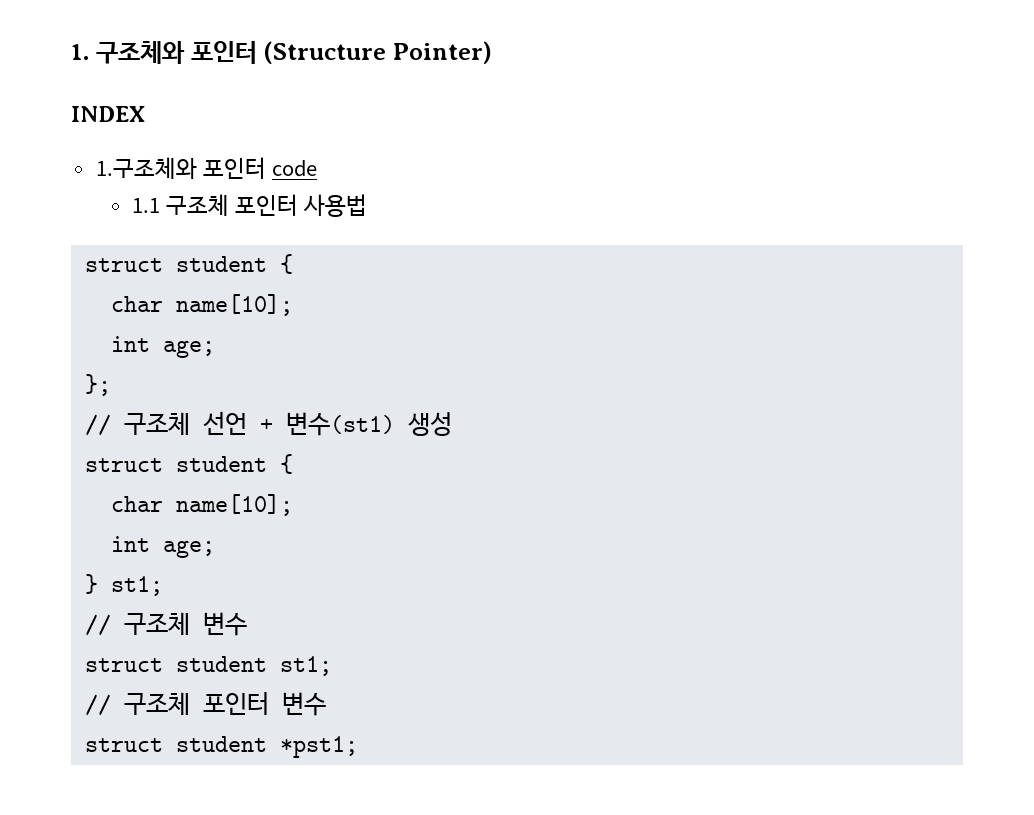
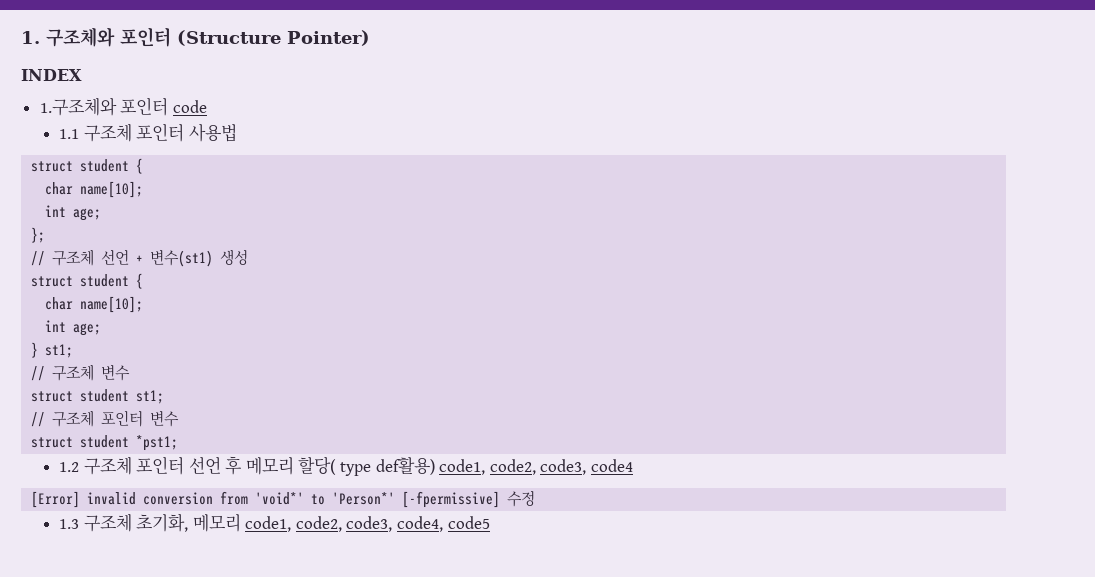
(358, 747) none -> [58,456,634,476] [31,490,536,508] [58,513,490,532] // 1.2 구조체 포인터 선언 후 메모리 할당( type def활용) code1, code2, code3, code4 // [Error] invalid conversion from 'void*' to 'Person*' [-fpermissive] 수정 // 1.3 구조체 초기화, 메모리 code1, code2, code3, code4, code5

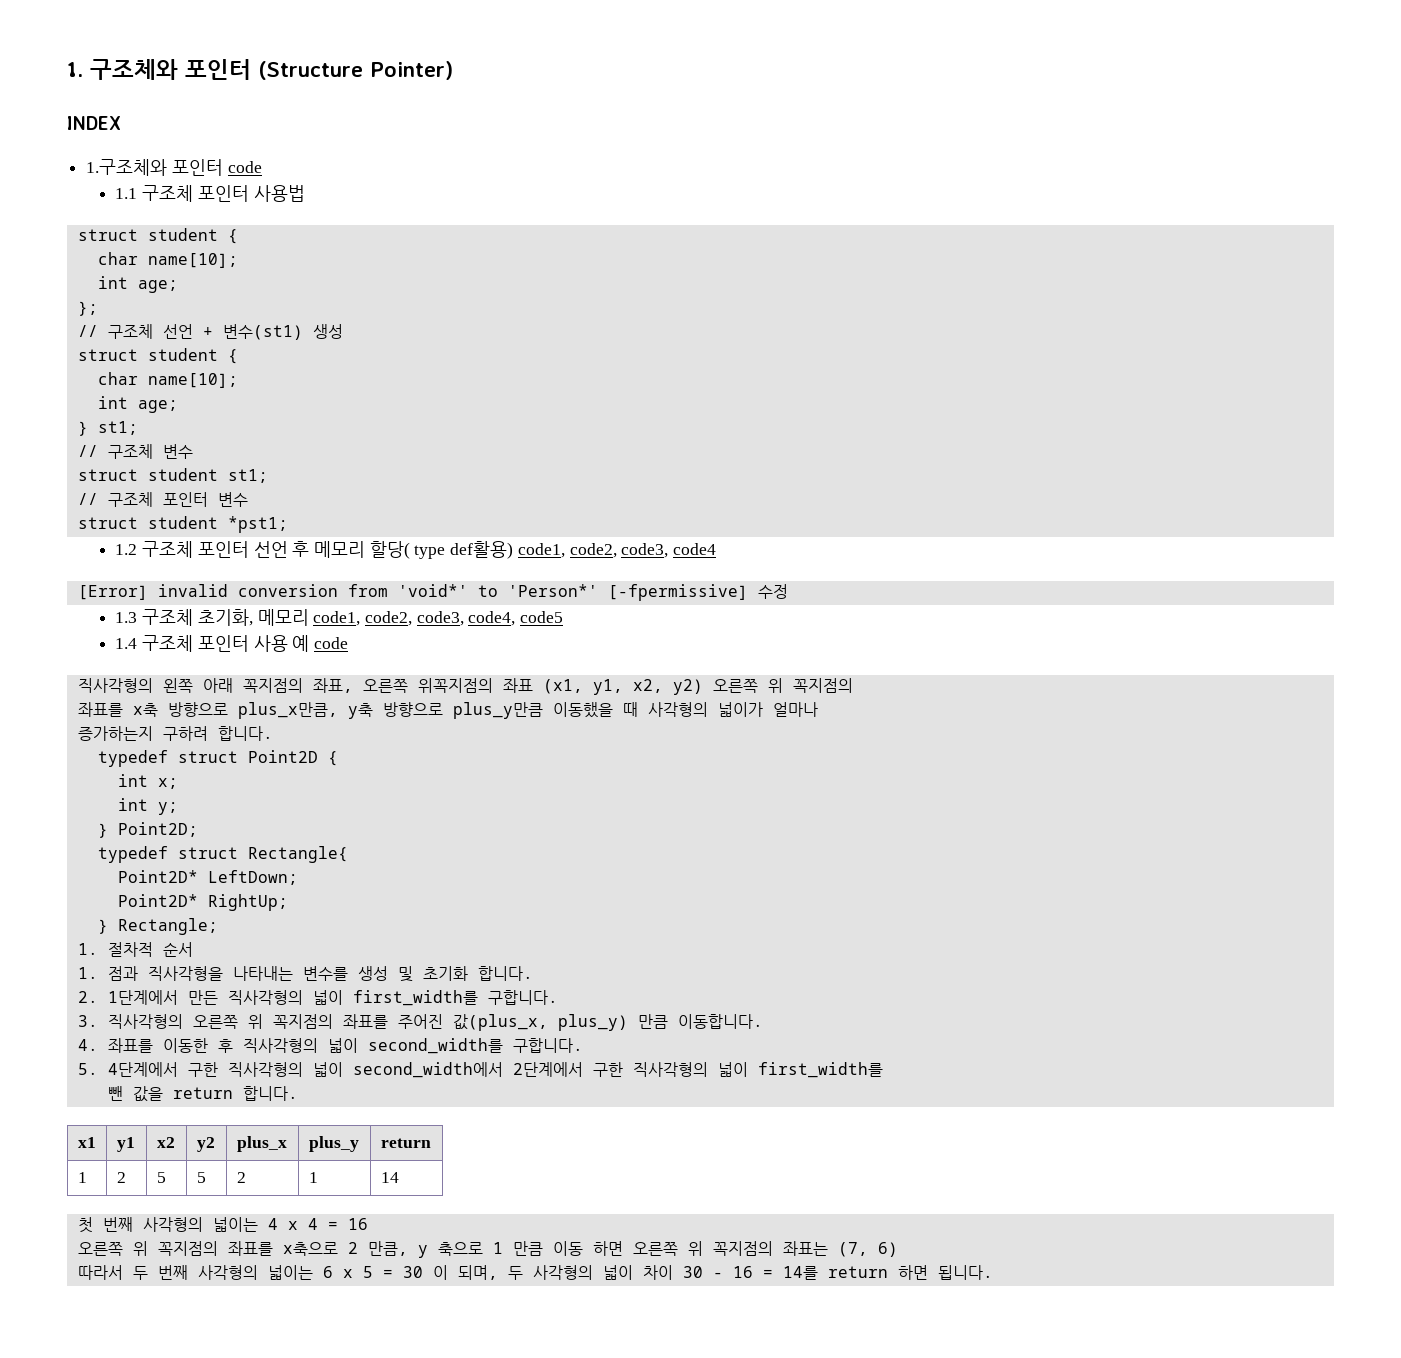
(490, 522) none -> [115,635,348,652] [77,678,853,695] [77,702,818,719] [77,726,273,741] [97,750,338,767] [117,774,178,789] [117,798,178,815] [97,822,198,838] [97,846,348,863] [117,870,298,885] [117,894,288,911] [97,918,218,935] [77,942,193,957] [77,966,533,982] [77,990,558,1006] [77,1014,763,1031] [77,1038,583,1054] [77,1062,883,1078] [107,1086,298,1102] [77,1137,96,1148] [116,1137,135,1152] [156,1137,175,1148] [196,1137,215,1152] [236,1136,287,1152] [308,1136,359,1152] [380,1138,431,1148] [77,1172,87,1183] [116,1172,126,1183] [156,1172,166,1183] [196,1172,206,1183] [236,1172,246,1183] [308,1172,318,1183] [380,1172,399,1183] [77,1217,368,1233] [77,1241,898,1258] [77,1265,993,1280] // 1.4 구조체 포인터 사용 예 code // 직사각형의 왼쪽 아래 꼭지점의 좌표, 오른쪽 위꼭지점의 좌표 (x1, y1, x2, y2) 오른쪽 위 꼭지점의 // 좌표를 x축 방향으로 plus_x만큼, y축 방향으로 plus_y만큼 이동했을 때 사각형의 넓이가 얼마나 // 증가하는지 구하려 합니다. // typedef struct Point2D { // int x; // int y; // } Point2D; // typedef struct Rectangle{ // Point2D* LeftDown; // Point2D* RightUp; // } Rectangle; // 1. 절차적 순서 // 1. 점과 직사각형을 나타내는 변수를 생성 및 초기화 합니다. // 2. 1단계에서 만든 직사각형의 넓이 first_width를 구합니다. // 3. 직사각형의 오른쪽 위 꼭지점의 좌표를 주어진 값(plus_x, plus_y) 만큼 이동합니다. // 4. 좌표를 이동한 후 직사각형의 넓이 second_width를 구합니다. // 5. 4단계에서 구한 직사각형의 넓이 second_width에서 2단계에서 구한 직사각형의 넓이 first_width를 // 뺀 값을 return 합니다. // x1 | y1 | x2 | y2 | plus_x | plus_y | return // 1 | 2 | 5 | 5 | 2 | 1 | 14 // 첫 번째 사각형의 넓이는 4 x 4 = 16 // 오른쪽 위 꼭지점의 좌표를 x축으로 2 만큼, y 축으로 1 만큼 이동 하면 오른쪽 위 꼭지점의 좌표는 (7, 6) // 따라서 두 번째 사각형의 넓이는 6 x 5 = 30 이 되며, 두 사각형의 넓이 차이 30 - 16 = 14를 return 하면 됩니다.

